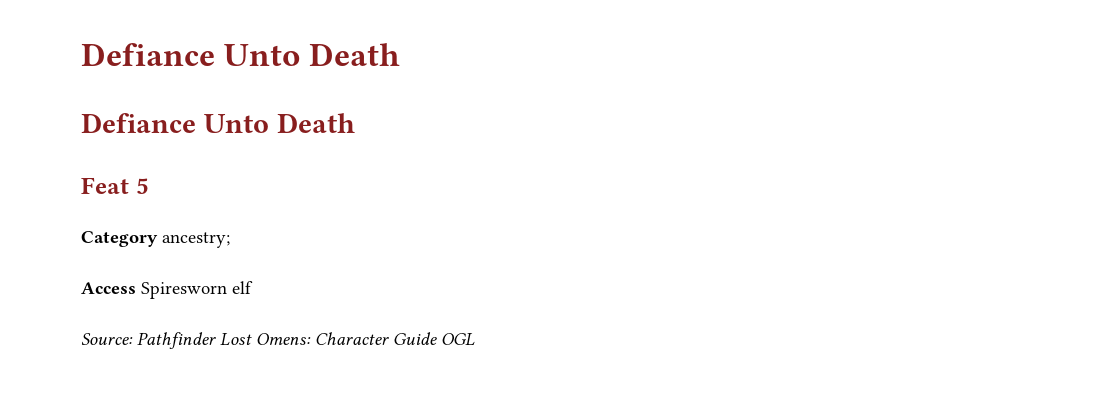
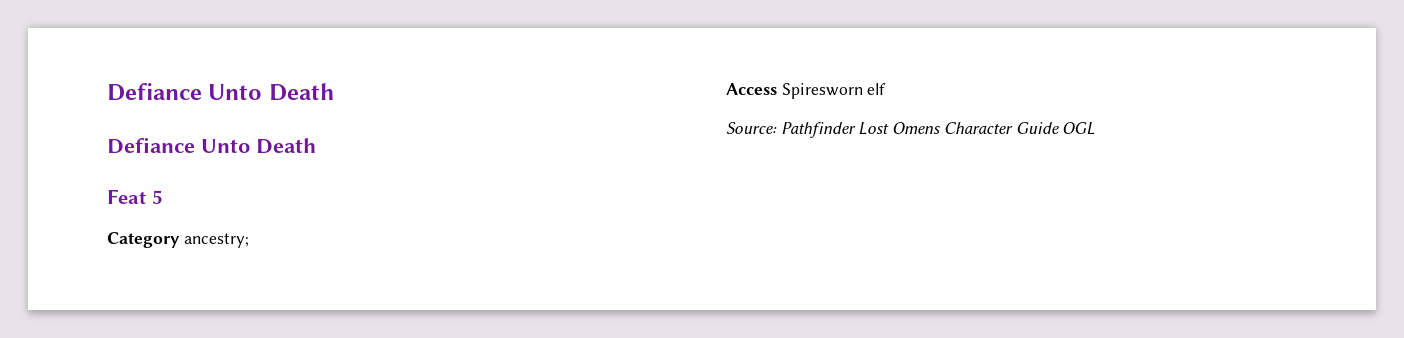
[256,333,311,345] Omens: -> [892,122,941,134] Omens

